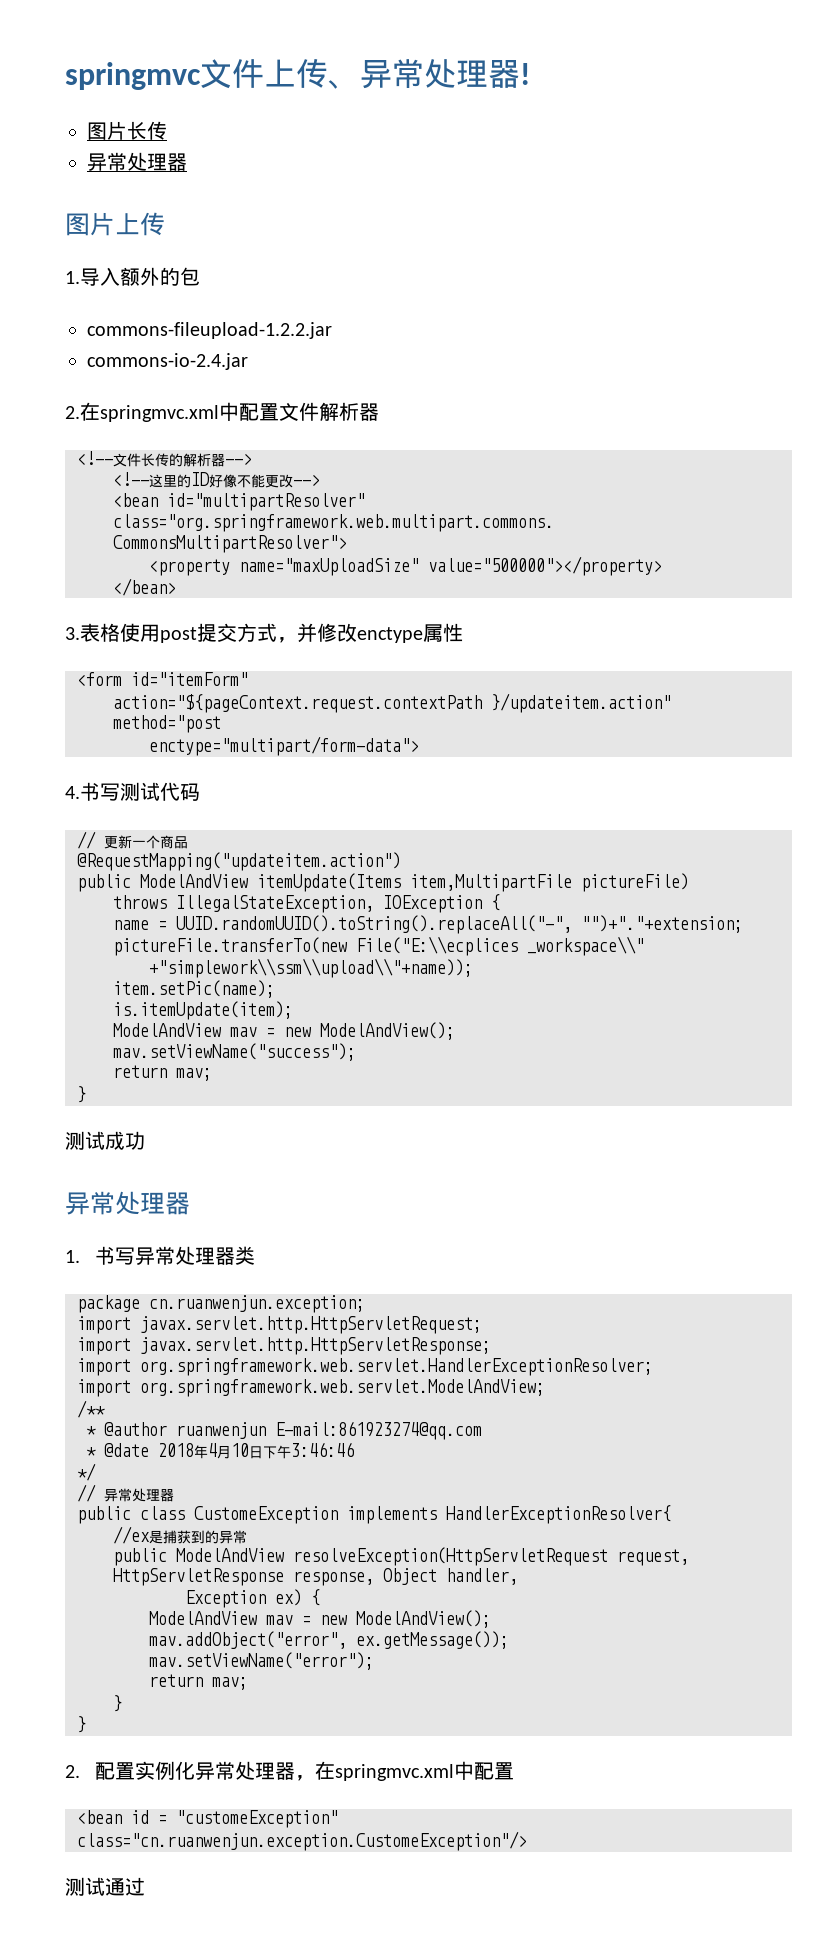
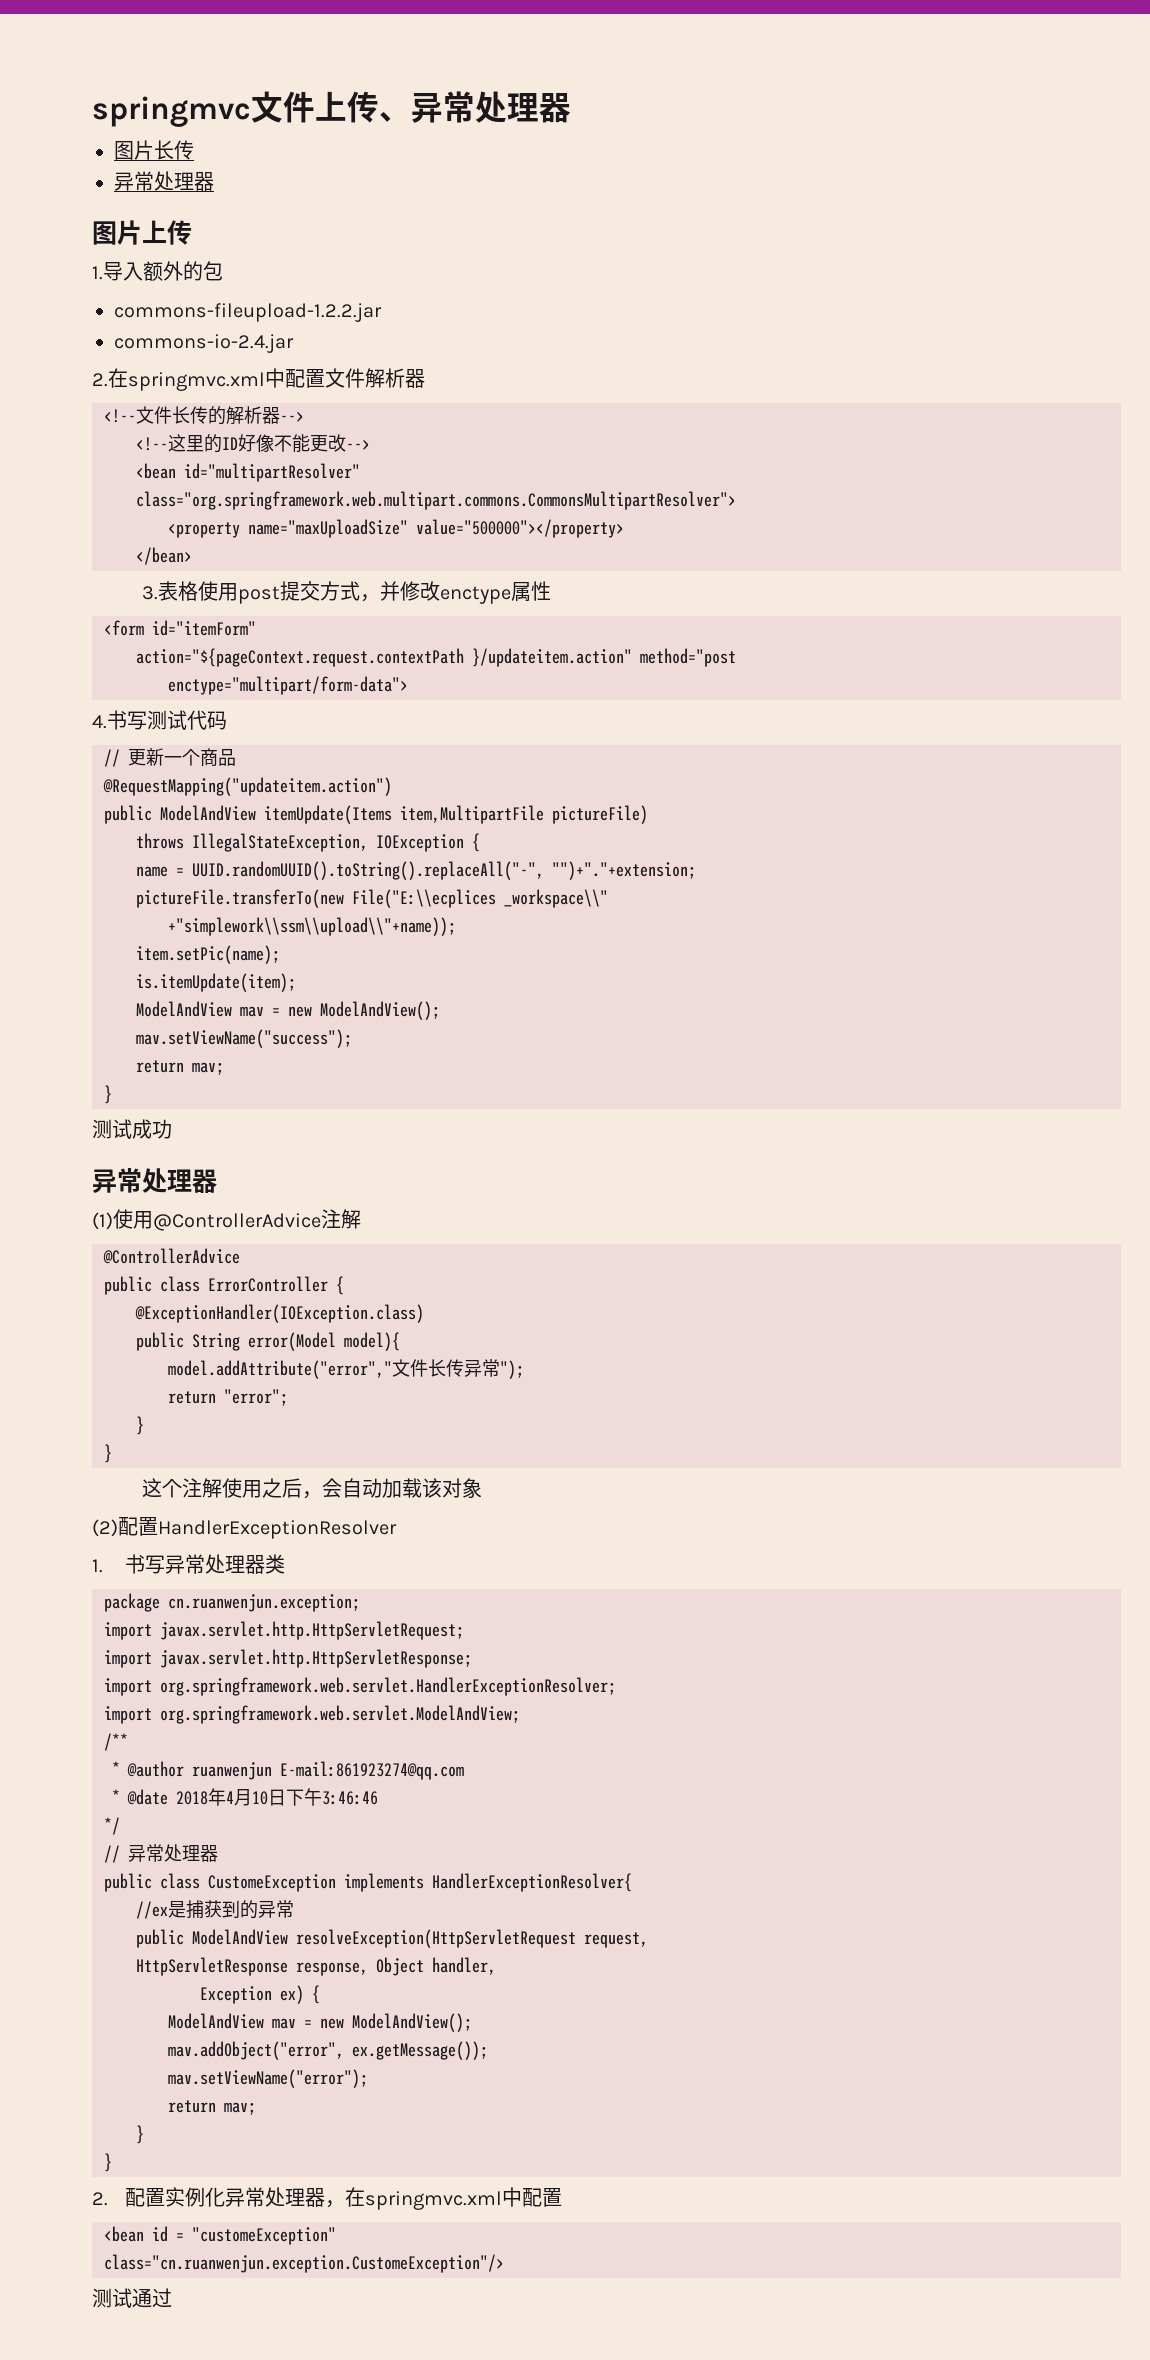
[520,63,530,85] ! -> (571, 108) none
(190, 1203) none -> [92,1209,361,1231] [103,1248,240,1264] [104,1276,344,1295] [135,1304,424,1323] [136,1332,400,1351] [168,1359,524,1379] [168,1389,288,1406] [136,1416,144,1435] [104,1444,112,1463] [142,1478,483,1499] [92,1517,397,1539] // (1)使用@ControllerAdvice注解 // @ControllerAdvice // public class ErrorController { // @ExceptionHandler(IOException.class) // public String error(Model model){ // model.addAttribute("error","文件长传异常"); // return "error"; // } // } // 这个注解使用之后，会自动加载该对象 // (2)配置HandlerExceptionResolver

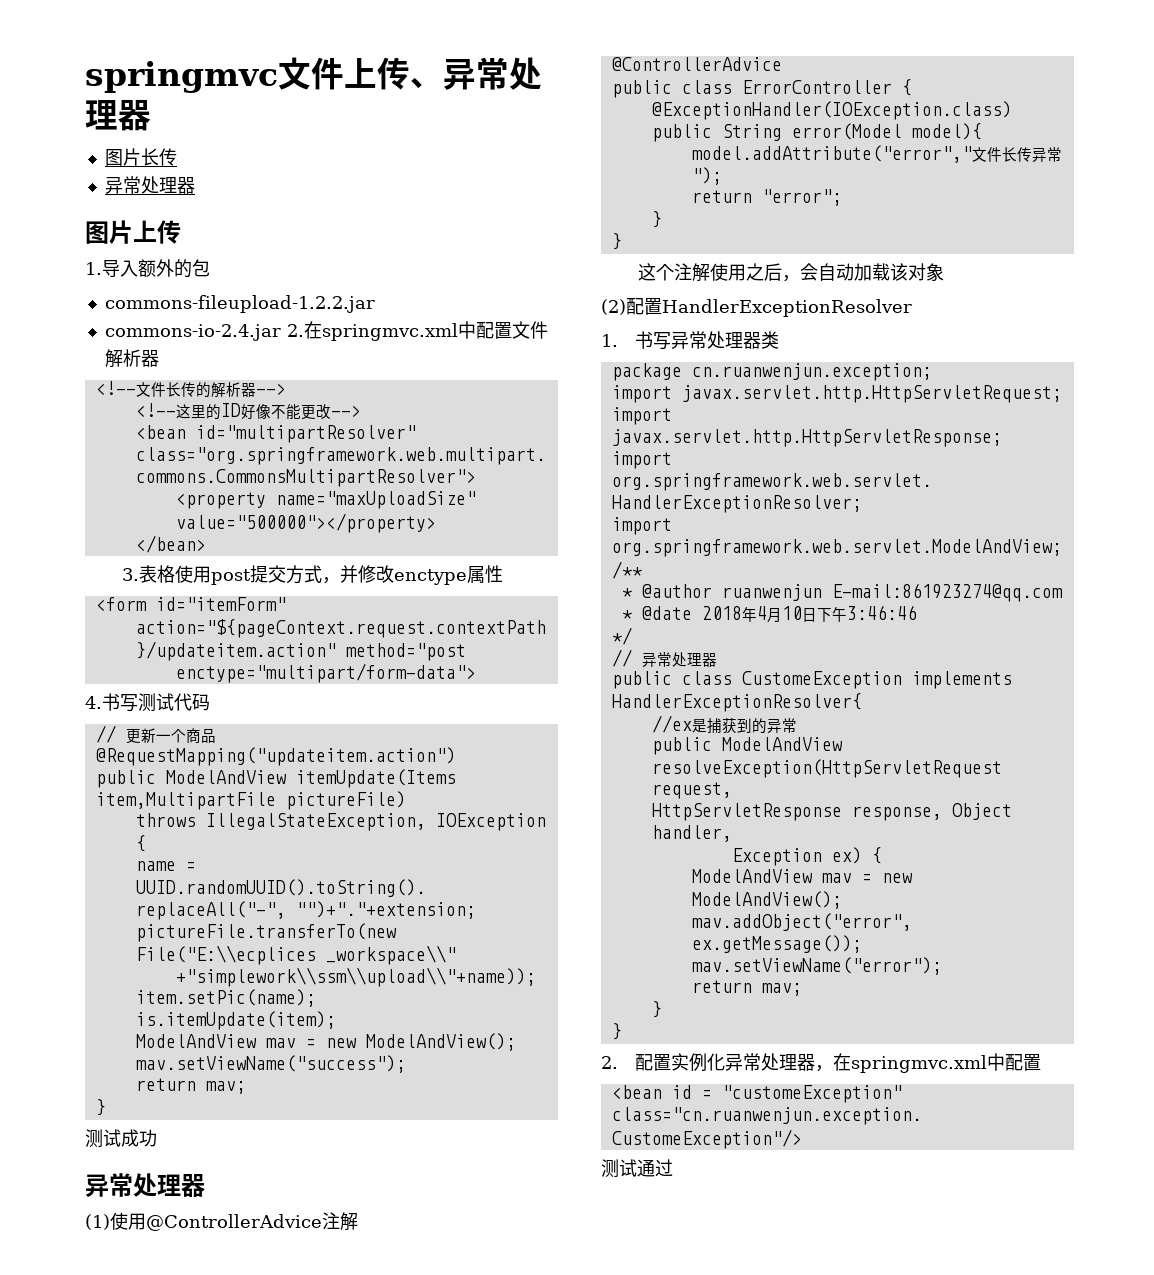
(294, 343) // -> (281, 332) none

